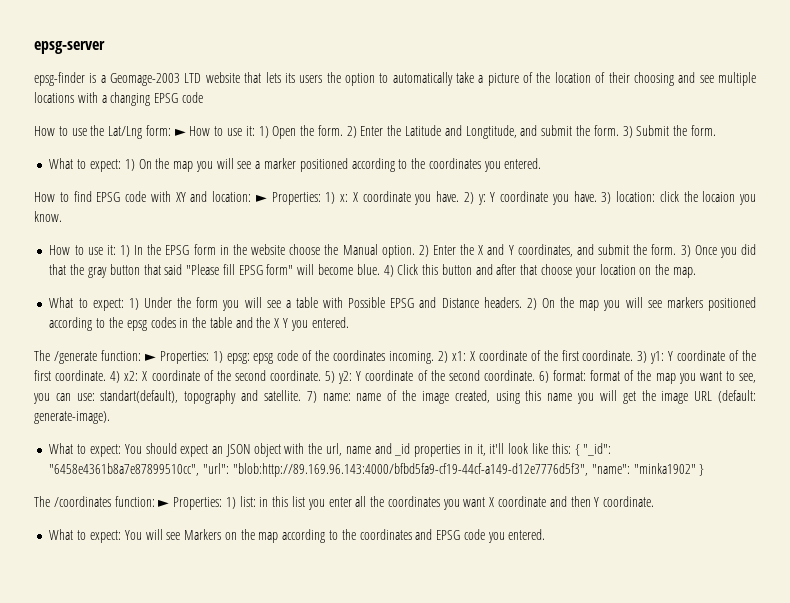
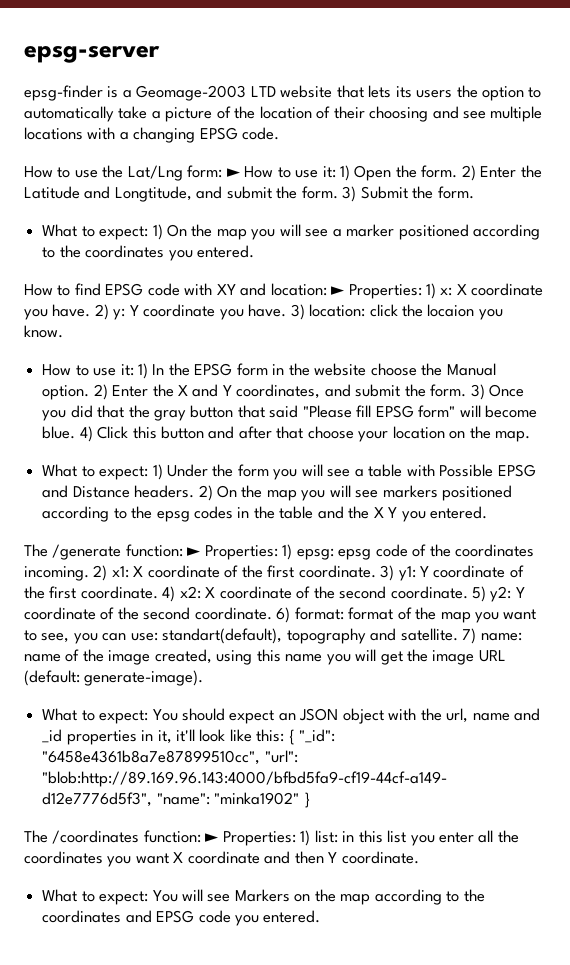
[181,92,203,103] code -> [242,127,280,140] code.

